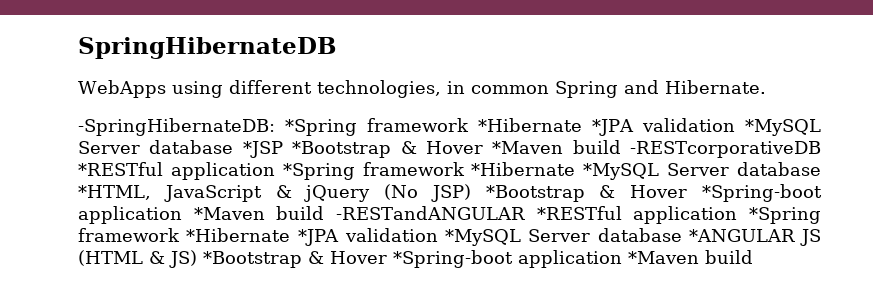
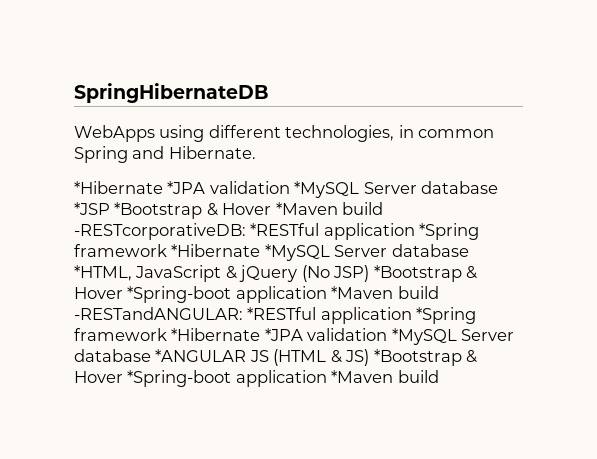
[78,118,470,136] -SpringHibernateDB: *Spring framework -> (256, 152) none
[630,141,822,158] -RESTcorporativeDB -> [74,223,246,240] -RESTcorporativeDB:
[336,206,526,220] -RESTandANGULAR -> [74,307,243,320] -RESTandANGULAR:

